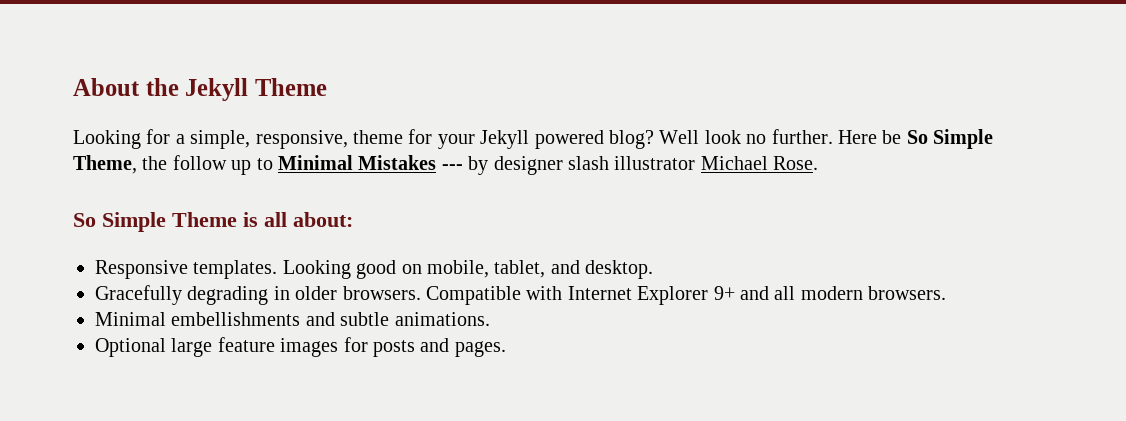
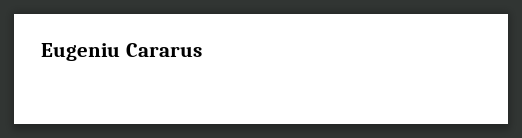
[73,78,327,101] [73,129,994,149] [73,155,819,175] [73,212,353,232] [95,260,654,279] [95,285,947,305] [95,312,490,326] [95,337,506,357] About the Jekyll Theme // Looking for a simple, responsive, theme for your Jekyll powered blog? Well look no further. Here be So Simple Theme, the follow up to Minimal Mistakes --- by designer slash illustrator Michael Rose. // So Simple Theme is all about: // Responsive templates. Looking good on mobile, tablet, and desktop. // Gracefully degrading in older browsers. Compatible with Internet Explorer 9+ and all modern browsers. // Minimal embellishments and subtle animations. // Optional large feature images for posts and pages. -> [41,43,202,61] Eugeniu Cararus

